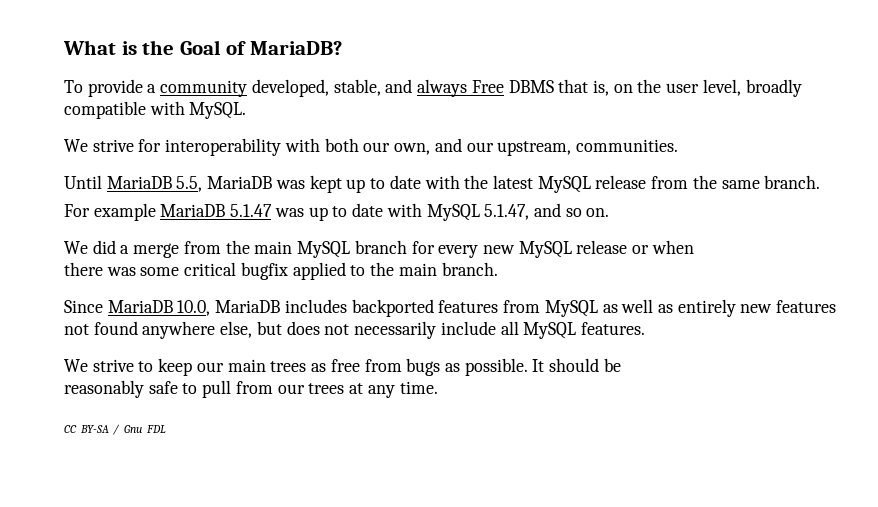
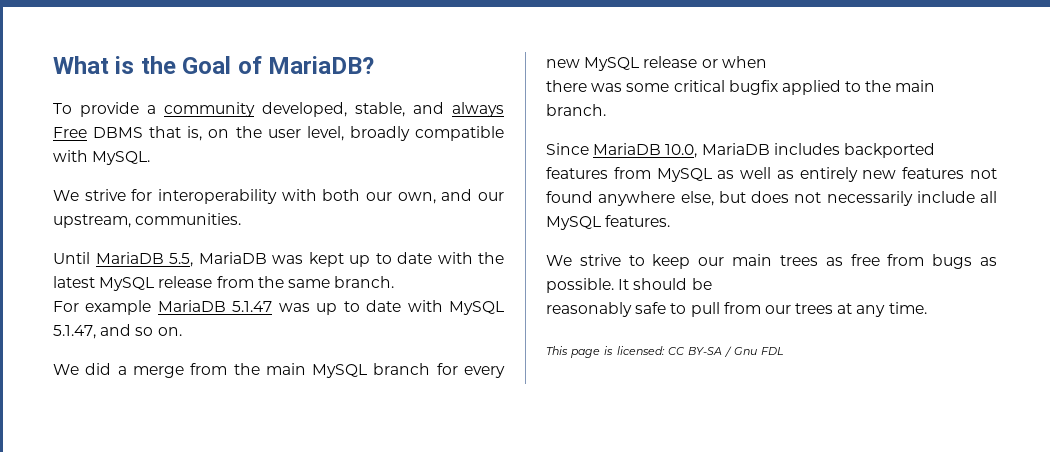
(438, 387) none -> [546,346,665,358] This page is licensed:

